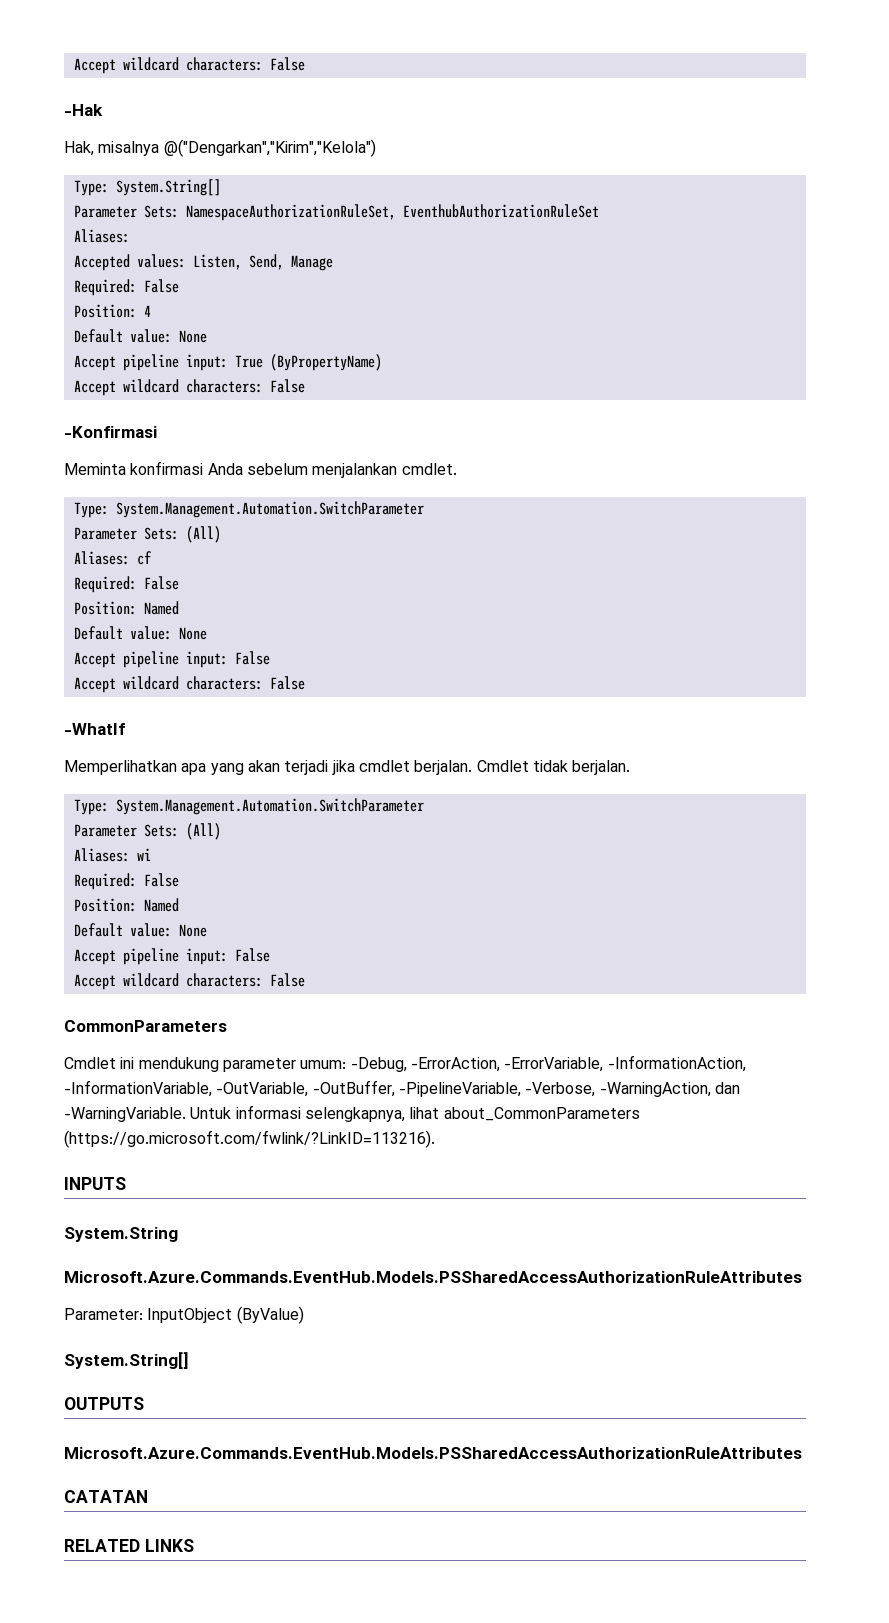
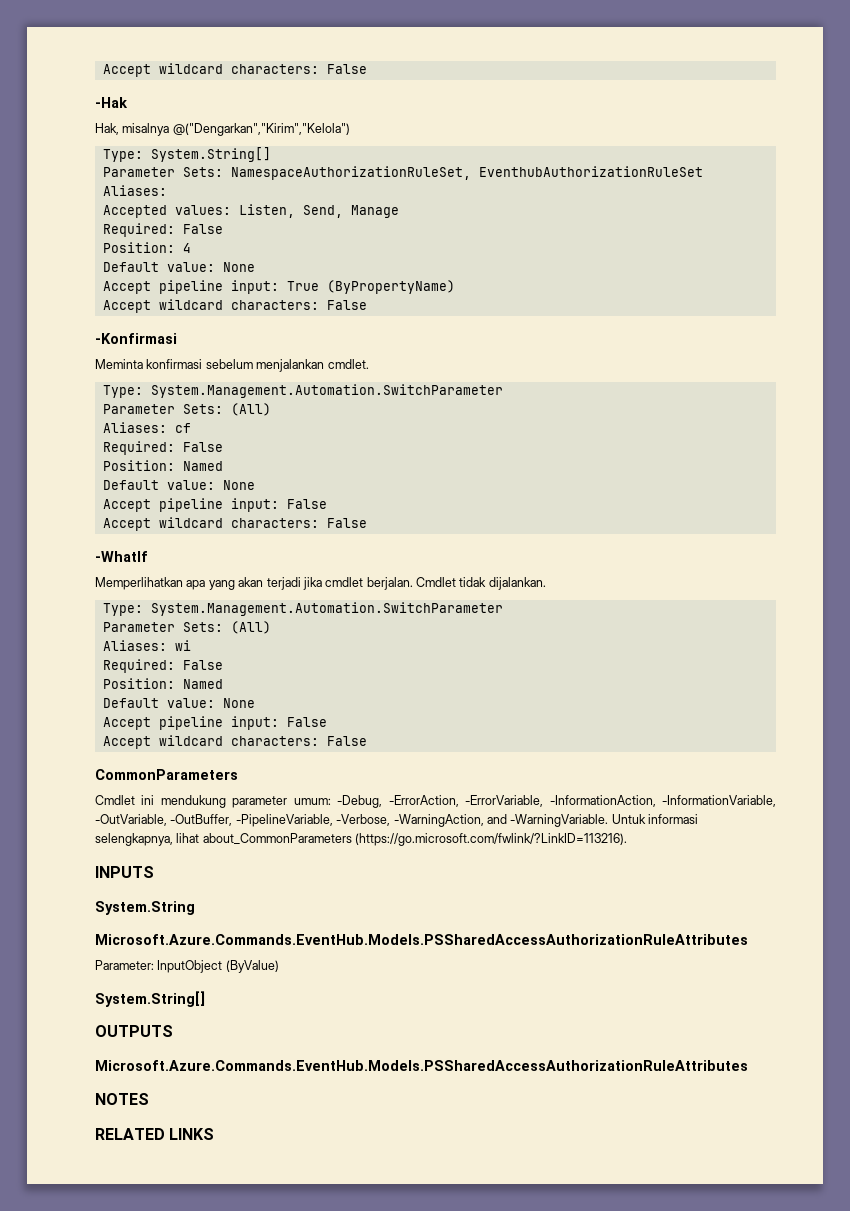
[207,463,243,475] Anda -> (203, 364) none
[572,760,631,775] berjalan. -> [488,577,546,590] dijalankan.
[714,1082,740,1094] dan -> [486,814,507,824] and
[64,1490,148,1503] CATATAN -> [95,1093,149,1105] NOTES

